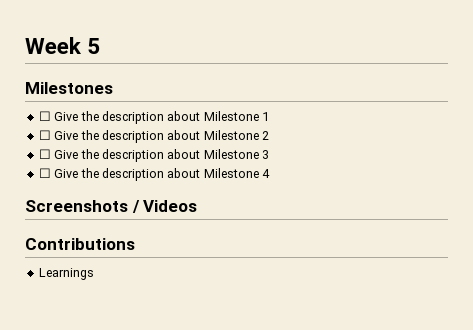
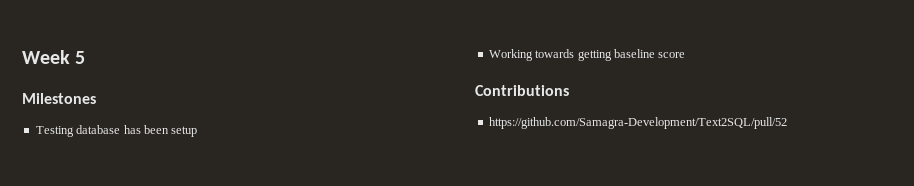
[38,111,269,124] [38,130,269,143] [38,149,269,162] [38,168,270,181] [25,200,198,213] ☐ Give the description about Milestone 1 // ☐ Give the description about Milestone 2 // ☐ Give the description about Milestone 3 // ☐ Give the description about Milestone 4 // Screenshots / Videos -> [35,125,198,137] [488,49,686,61] Testing database has been setup // Working towards getting baseline score
[38,268,94,280] Learnings -> [488,117,787,129] https://github.com/Samagra-Development/Text2SQL/pull/52

